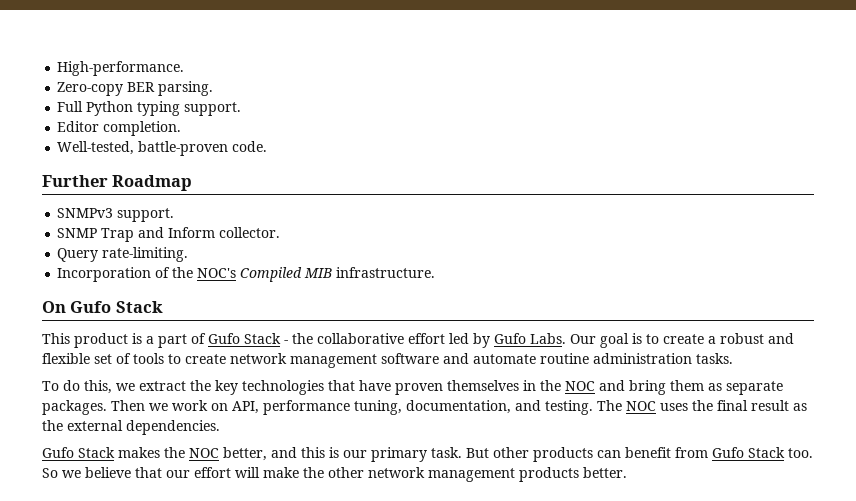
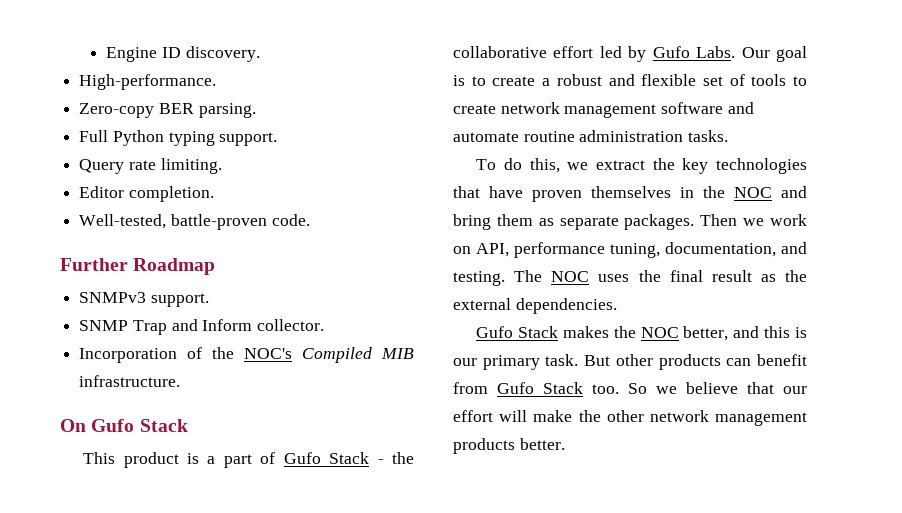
(57, 68) none -> [106,46,260,62] Engine ID discovery. //
(242, 109) none -> [79,158,222,174] // Query rate limiting.
[57,247,189,262] // Query rate-limiting. -> (325, 325) none

